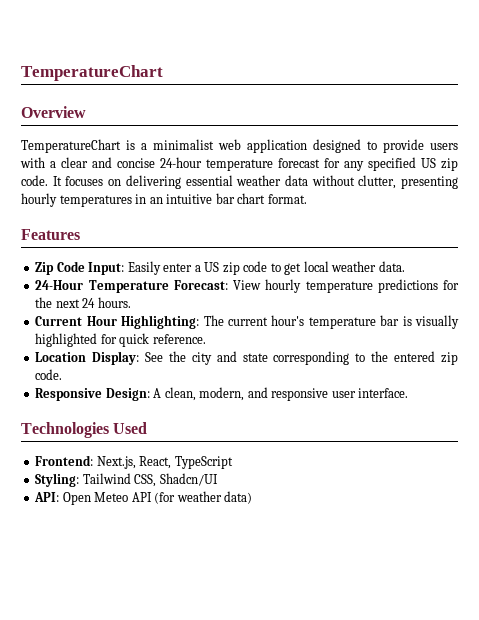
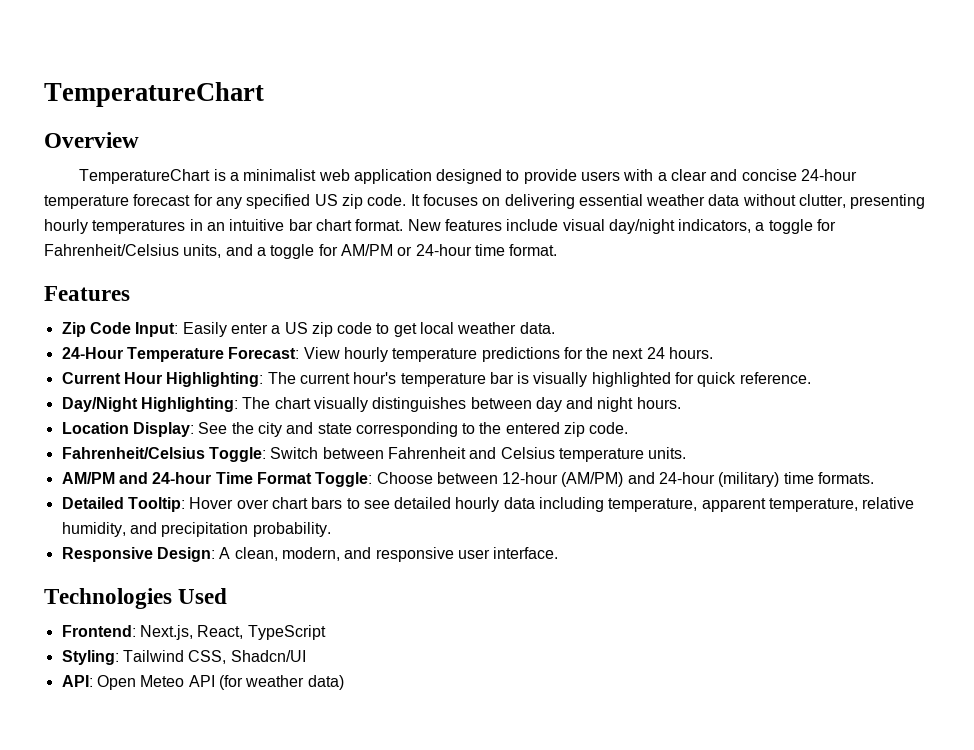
(307, 199) none -> [407,219,837,234] [44,244,558,259] New features include visual day/night indicators, a toggle for Fahrenheit/Celsius units, and a toggle for AM/PM or 24-hour time format.
(206, 339) none -> [61,397,681,412] // Day/Night Highlighting: The chart visually distinguishes between day and night hours.
(63, 374) none -> [61,447,687,462] [61,472,875,487] [61,497,915,512] [61,522,331,537] // Fahrenheit/Celsius Toggle: Switch between Fahrenheit and Celsius temperature units. // AM/PM and 24-hour Time Format Toggle: Choose between 12-hour (AM/PM) and 24-hour (military) time formats. // Detailed Tooltip: Hover over chart bars to see detailed hourly data including temperature, apparent temperature, relative humidity, and precipitation probability.

